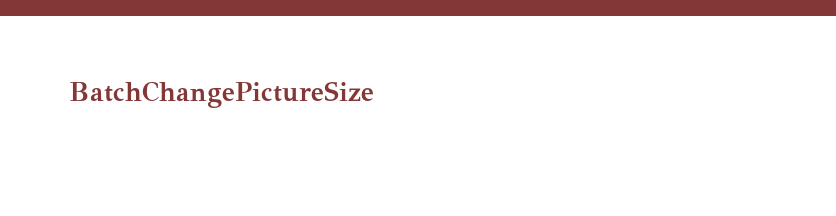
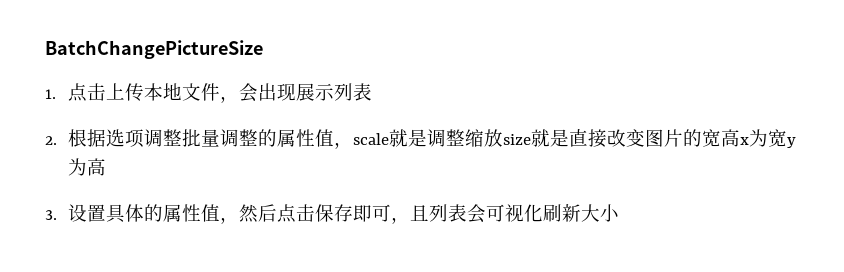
(374, 94) none -> [45,83,373,103] [45,129,797,149] [68,158,107,176] [45,204,620,224] // 1.点击上传本地文件，会出现展示列表 // 2.根据选项调整批量调整的属性值，scale就是调整缩放size就是直接改变图片的宽高x为宽y为高 // 3.设置具体的属性值，然后点击保存即可，且列表会可视化刷新大小

